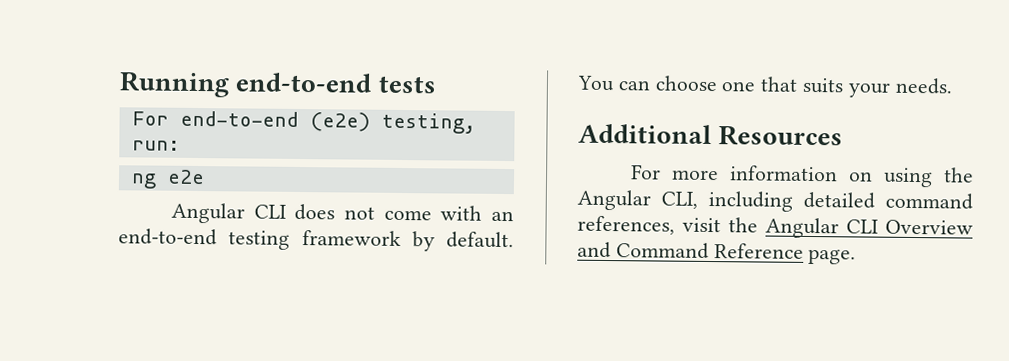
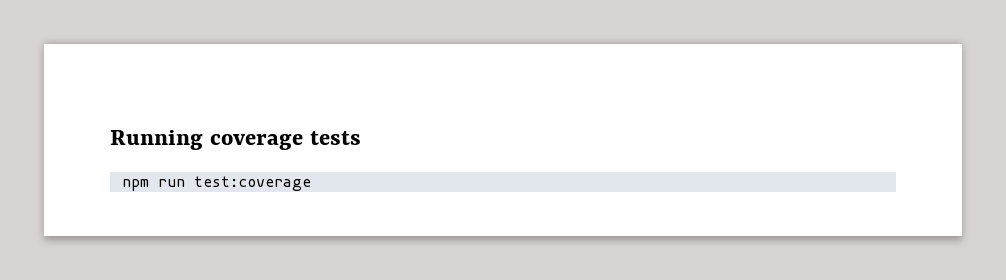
[235,72,373,93] end-to-end -> [210,134,304,150] coverage
[131,110,476,134] [131,140,180,151] [130,169,205,189] [171,202,514,224] [118,228,514,252] [577,75,953,98] [578,123,844,147] [631,164,974,188] [577,189,973,212] [577,215,973,239] [577,241,857,265] For end-to-end (e2e) testing, run: // ng e2e // Angular CLI does not come with an end-to-end testing framework by default. You can choose one that suits your needs. // Additional Resources // For more information on using the Angular CLI, including detailed command references, visit the Angular CLI Overview and Command Reference page. -> [121,176,311,191] npm run test:coverage

